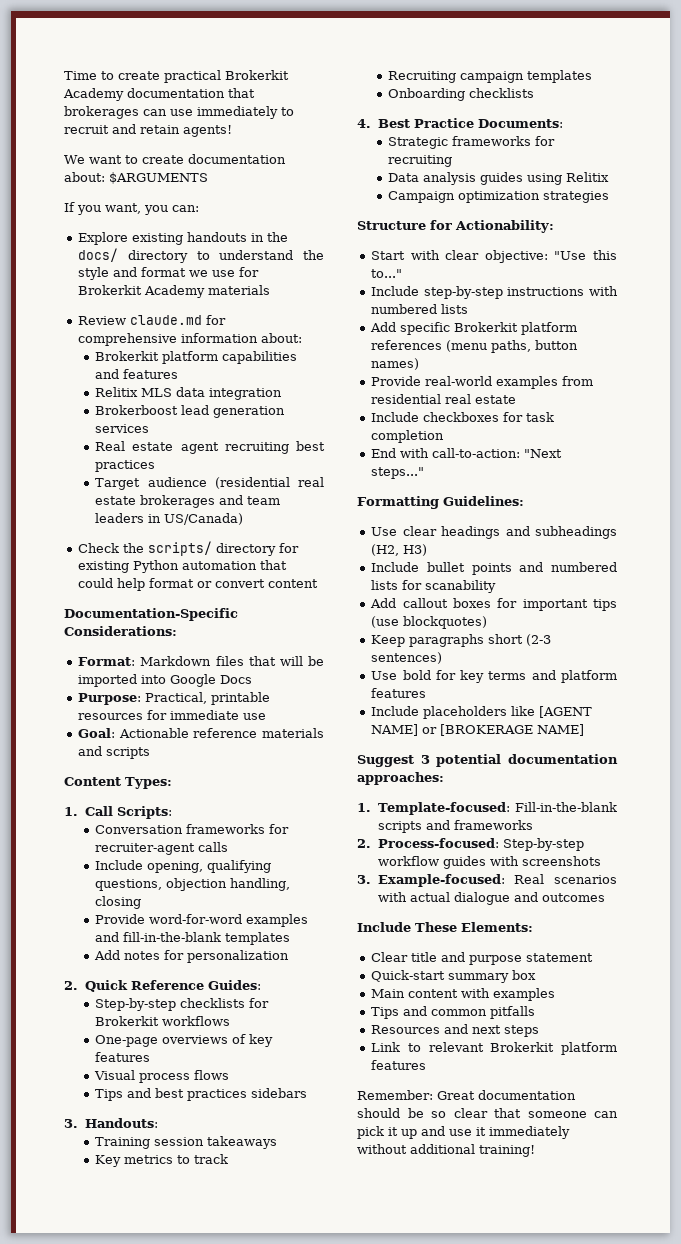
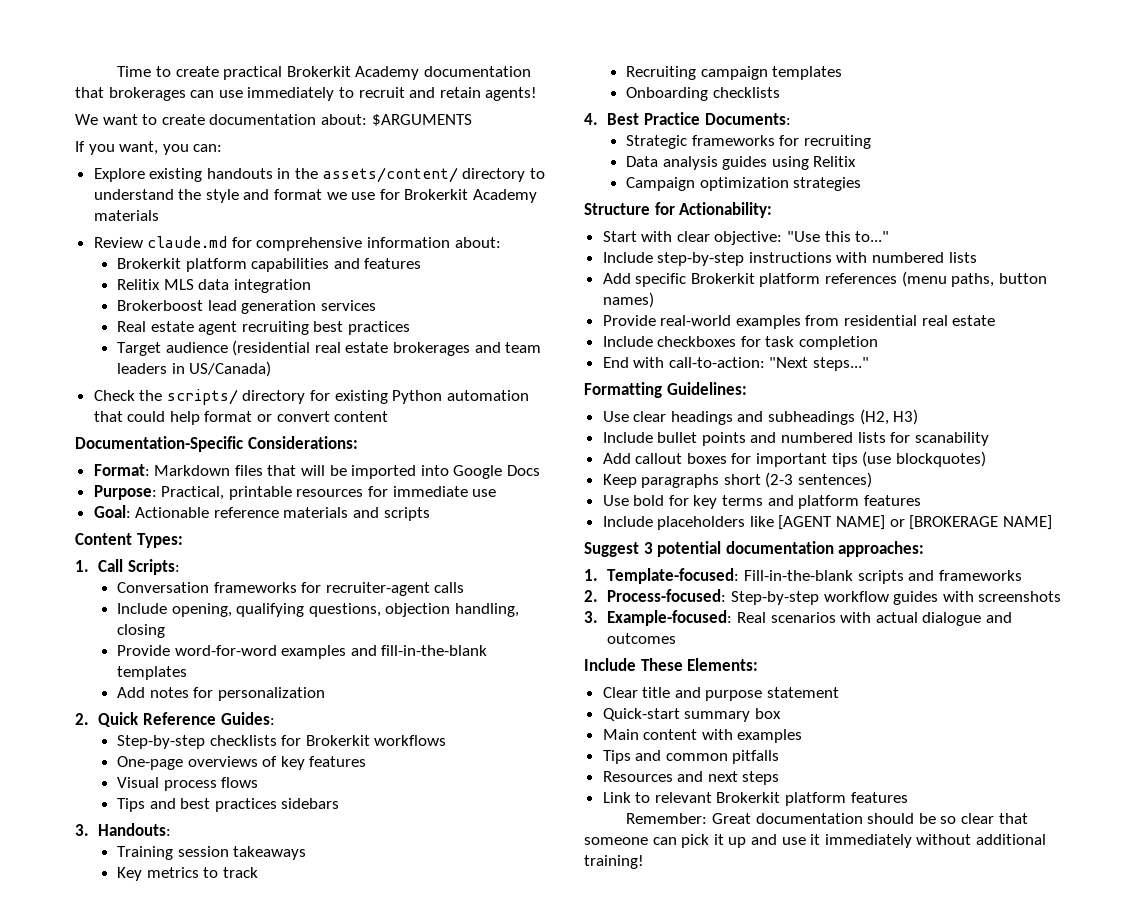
[78,248,119,262] docs/ -> [322,167,458,183] assets/content/

